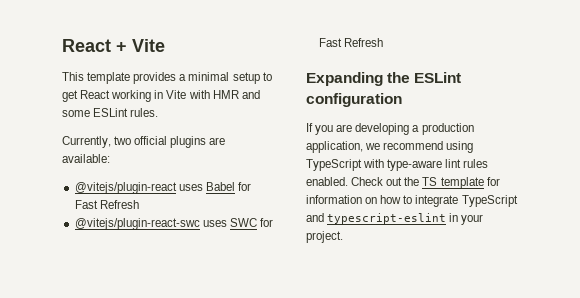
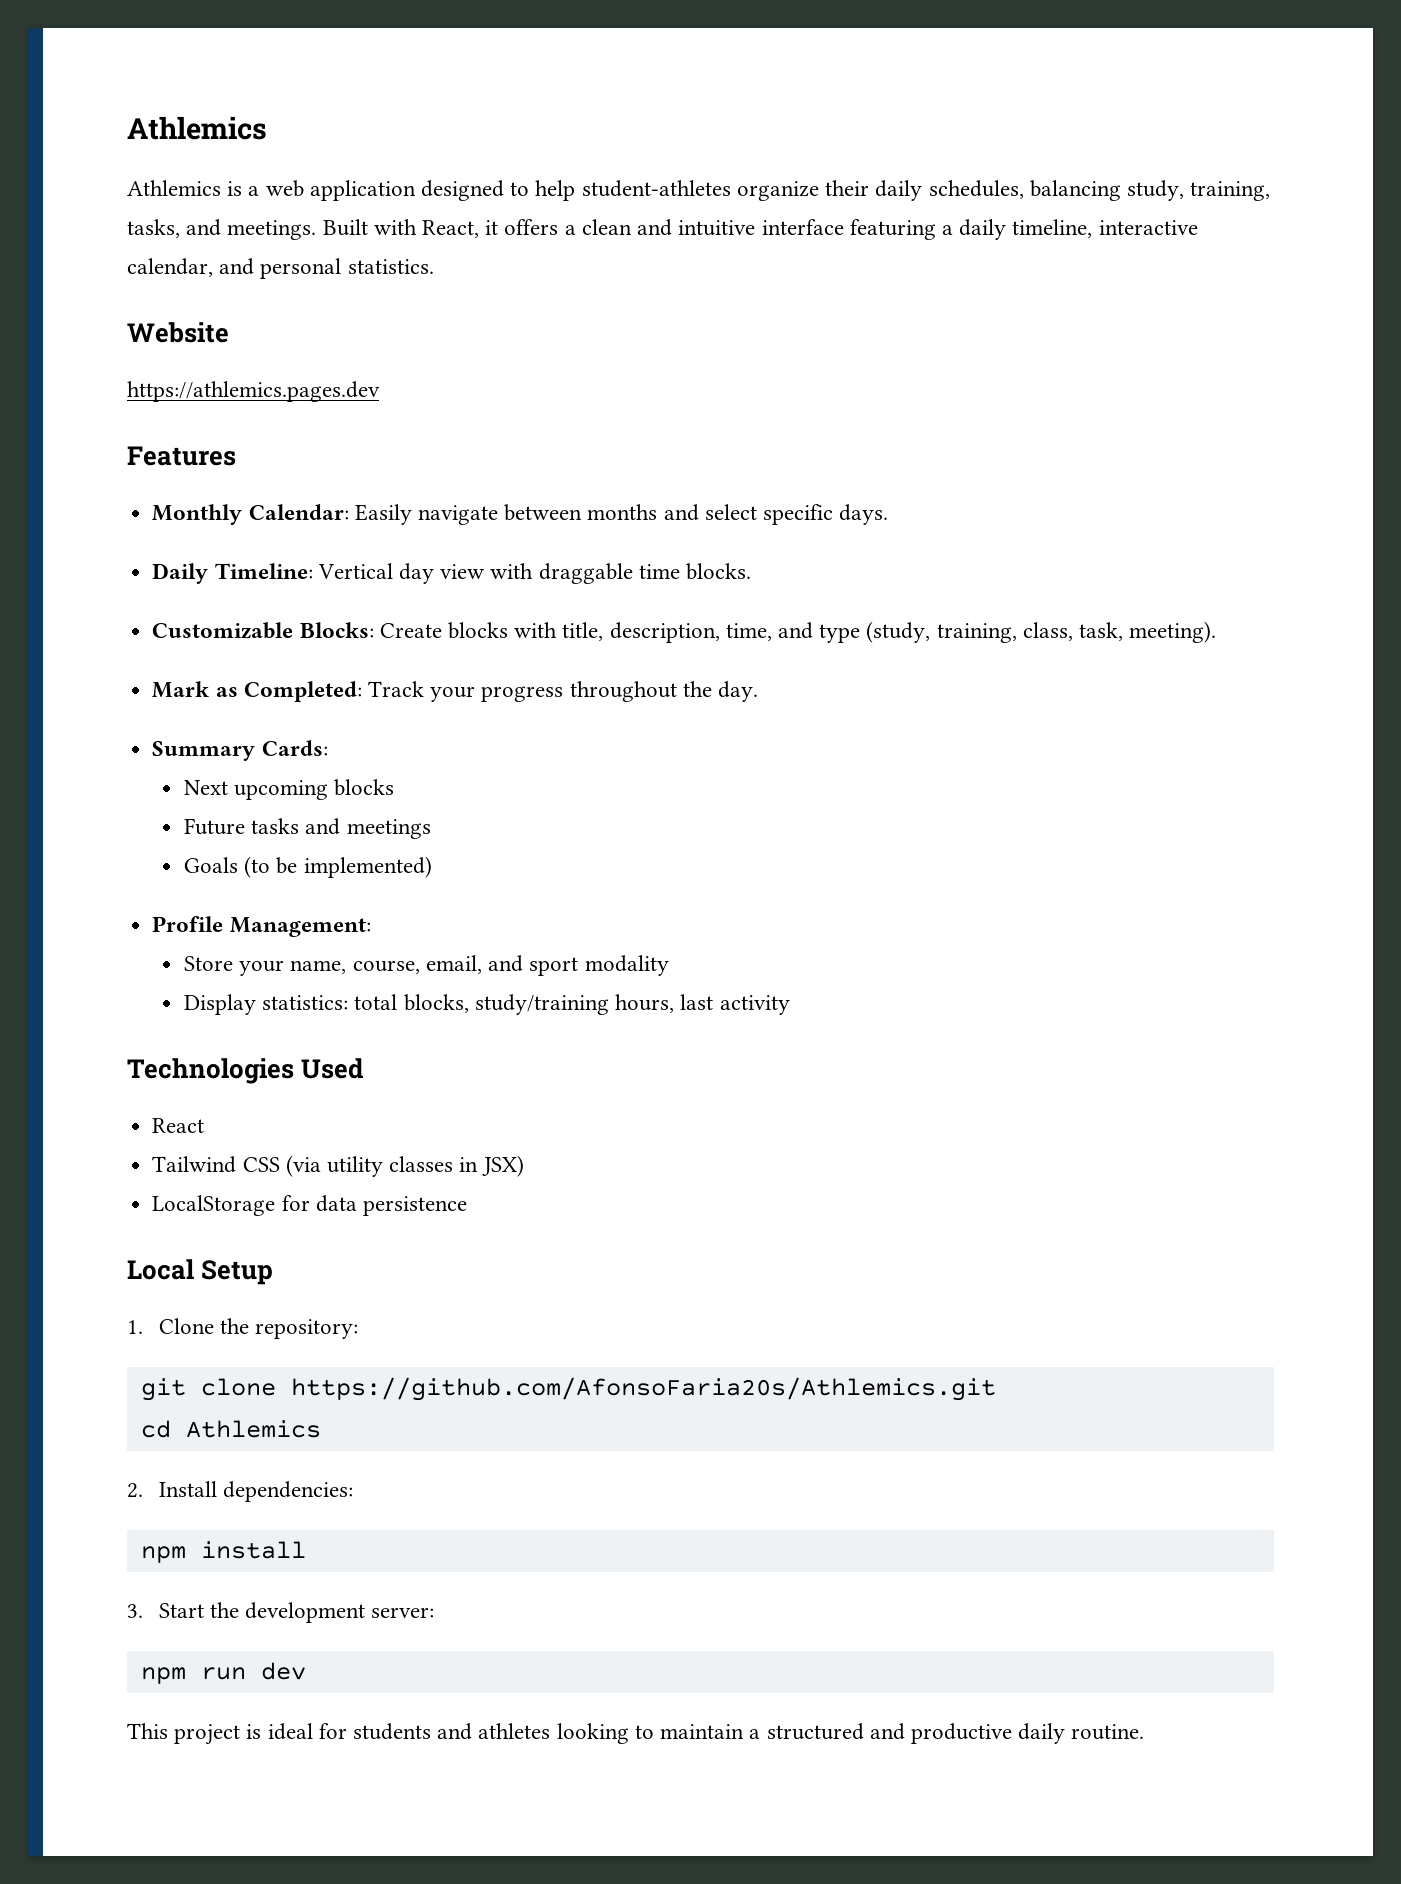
[62,39,165,52] [62,72,272,84] [62,90,260,102] [62,108,159,117] [62,136,226,148] [62,154,110,163] [74,182,251,194] [74,200,139,209] [74,218,273,230] [318,38,383,47] [306,72,462,86] [306,93,402,107] [306,123,474,135] [306,141,474,153] [306,159,489,171] [306,177,500,189] [306,195,518,207] [306,213,484,225] [306,231,343,243] React + Vite // This template provides a minimal setup to get React working in Vite with HMR and some ESLint rules. // Currently, two official plugins are available: // @vitejs/plugin-react uses Babel for Fast Refresh // @vitejs/plugin-react-swc uses SWC for Fast Refresh // Expanding the ESLint configuration // If you are developing a production application, we recommend using TypeScript with type-aware lint rules enabled. Check out the TS template for information on how to integrate TypeScript and typescript-eslint in your project. -> [127,116,267,140] [127,180,1271,201] [127,219,1198,240] [127,258,434,279] [127,322,229,343] [127,381,380,402] [127,446,236,466] [152,504,889,525] [152,563,751,584] [152,621,1217,643] [152,681,758,702] [152,740,328,761] [184,779,395,800] [184,818,431,839] [184,856,432,878] [152,916,371,937] [184,955,669,976] [184,994,790,1015] [127,1058,364,1084] [152,1118,205,1133] [152,1155,524,1177] [152,1195,467,1216] [127,1259,274,1285] [127,1318,359,1339] [140,1377,996,1401] [140,1420,321,1438] [127,1481,353,1502] [140,1541,306,1563] [127,1602,435,1623] [140,1662,306,1684] [127,1723,1145,1745] Athlemics // Athlemics is a web application designed to help student-athletes organize their daily schedules, balancing study, training, tasks, and meetings. Built with React, it offers a clean and intuitive interface featuring a daily timeline, interactive calendar, and personal statistics. // Website // https://athlemics.pages.dev // Features // Monthly Calendar: Easily navigate between months and select specific days. // Daily Timeline: Vertical day view with draggable time blocks. // Customizable Blocks: Create blocks with title, description, time, and type (study, training, class, task, meeting). // Mark as Completed: Track your progress throughout the day. // Summary Cards: // Next upcoming blocks // Future tasks and meetings // Goals (to be implemented) // Profile Management: // Store your name, course, email, and sport modality // Display statistics: total blocks, study/training hours, last activity // Technologies Used // React // Tailwind CSS (via utility classes in JSX) // LocalStorage for data persistence // Local Setup // 1. Clone the repository: // git clone https://github.com/AfonsoFaria20s/Athlemics.git // cd Athlemics // 2. Install dependencies: // npm install // 3. Start the development server: // npm run dev // This project is ideal for students and athletes looking to maintain a structured and productive daily routine.

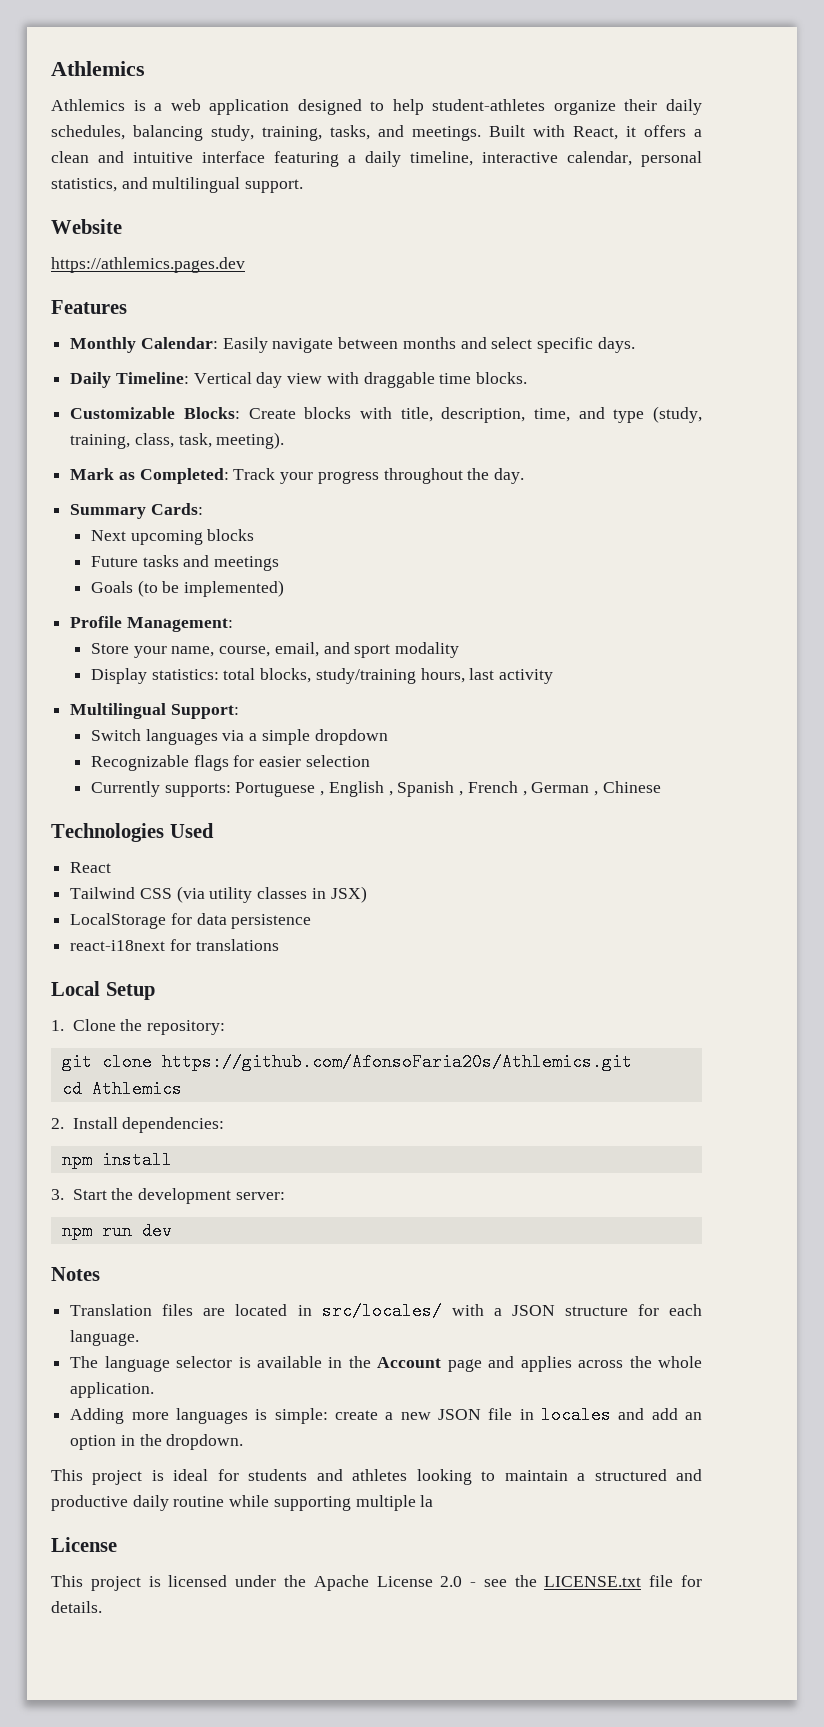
[219,258,434,279] and personal statistics. -> [641,151,702,167] [51,177,304,193] personal statistics, and multilingual support.
(790, 1005) none -> [70,703,239,719] [91,729,388,745] [91,755,370,771] [91,781,661,797] // Multilingual Support: // Switch languages via a simple dropdown // Recognizable flags for easier selection // Currently supports: Portuguese , English , Spanish , French , German , Chinese
(467, 1206) none -> [70,939,279,951] // react-i18next for translations
(306, 1671) none -> [51,1267,100,1281] [70,1302,703,1320] [70,1330,140,1346] [70,1356,703,1372] [70,1382,155,1398] [70,1406,702,1424] [70,1434,244,1450] // Notes // Translation files are located in src/locales/ with a JSON structure for each language. // The language selector is available in the Account page and applies across the whole application. // Adding more languages is simple: create a new JSON file in locales and add an option in the dropdown.
[1071,1724,1145,1740] routine. -> [173,1495,434,1511] [51,1537,117,1552] [51,1575,702,1591] [51,1601,102,1613] routine while supporting multiple la // License // This project is licensed under the Apache License 2.0 - see the LICENSE.txt file for details.

